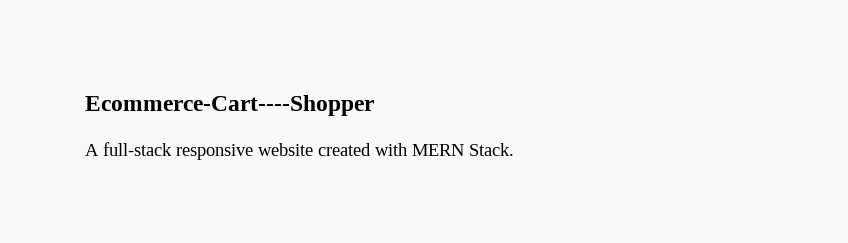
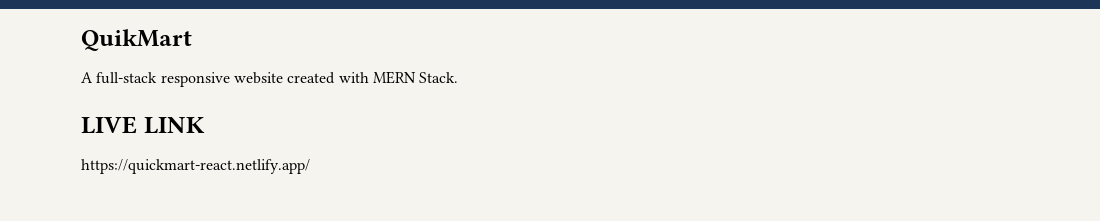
[85,95,374,116] Ecommerce-Cart----Shopper -> [81,29,192,51] QuikMart
(514, 149) none -> [81,116,205,134] [81,159,310,174] // LIVE LINK // https://quickmart-react.netlify.app/

